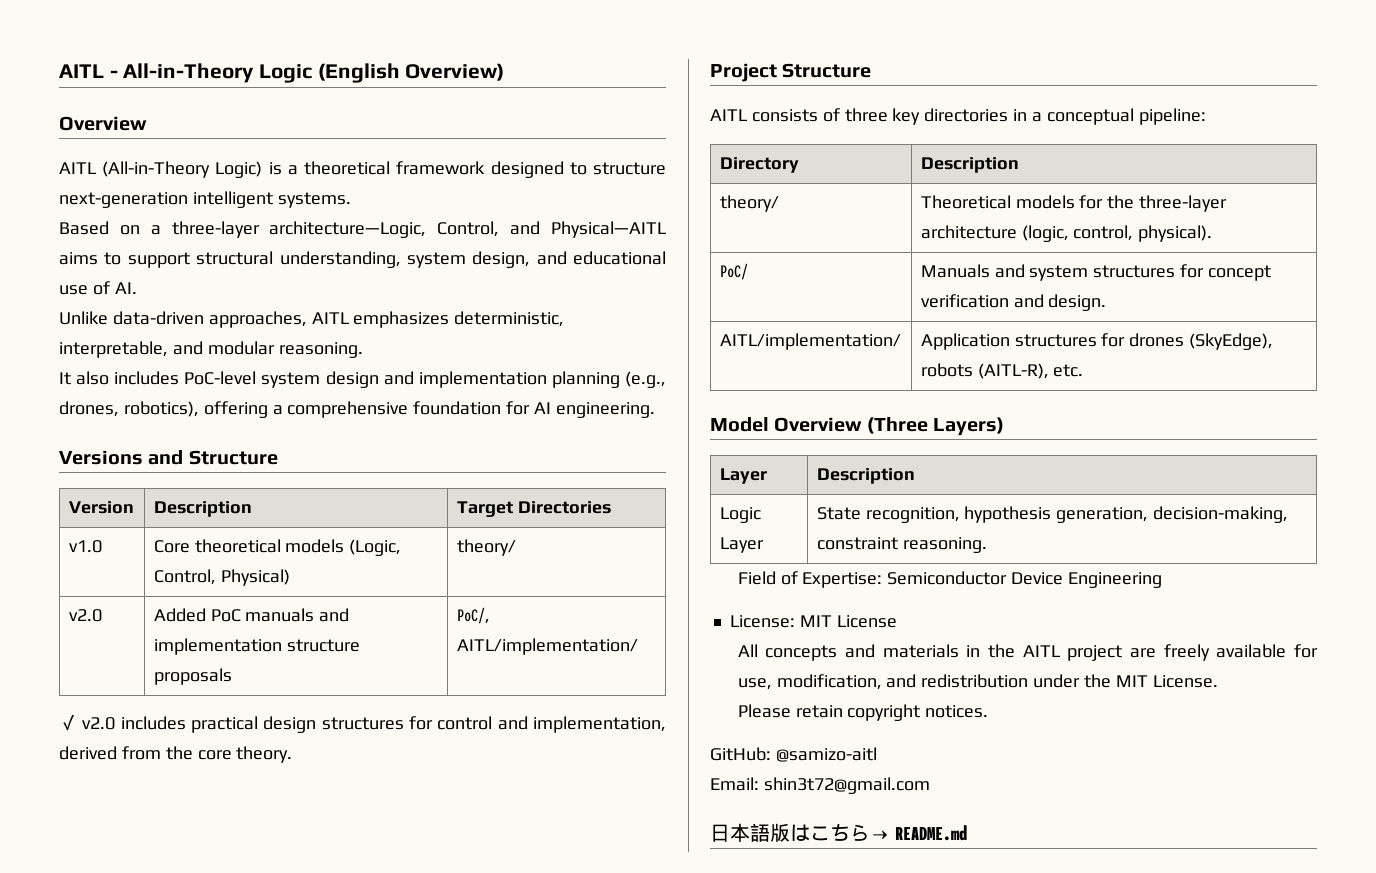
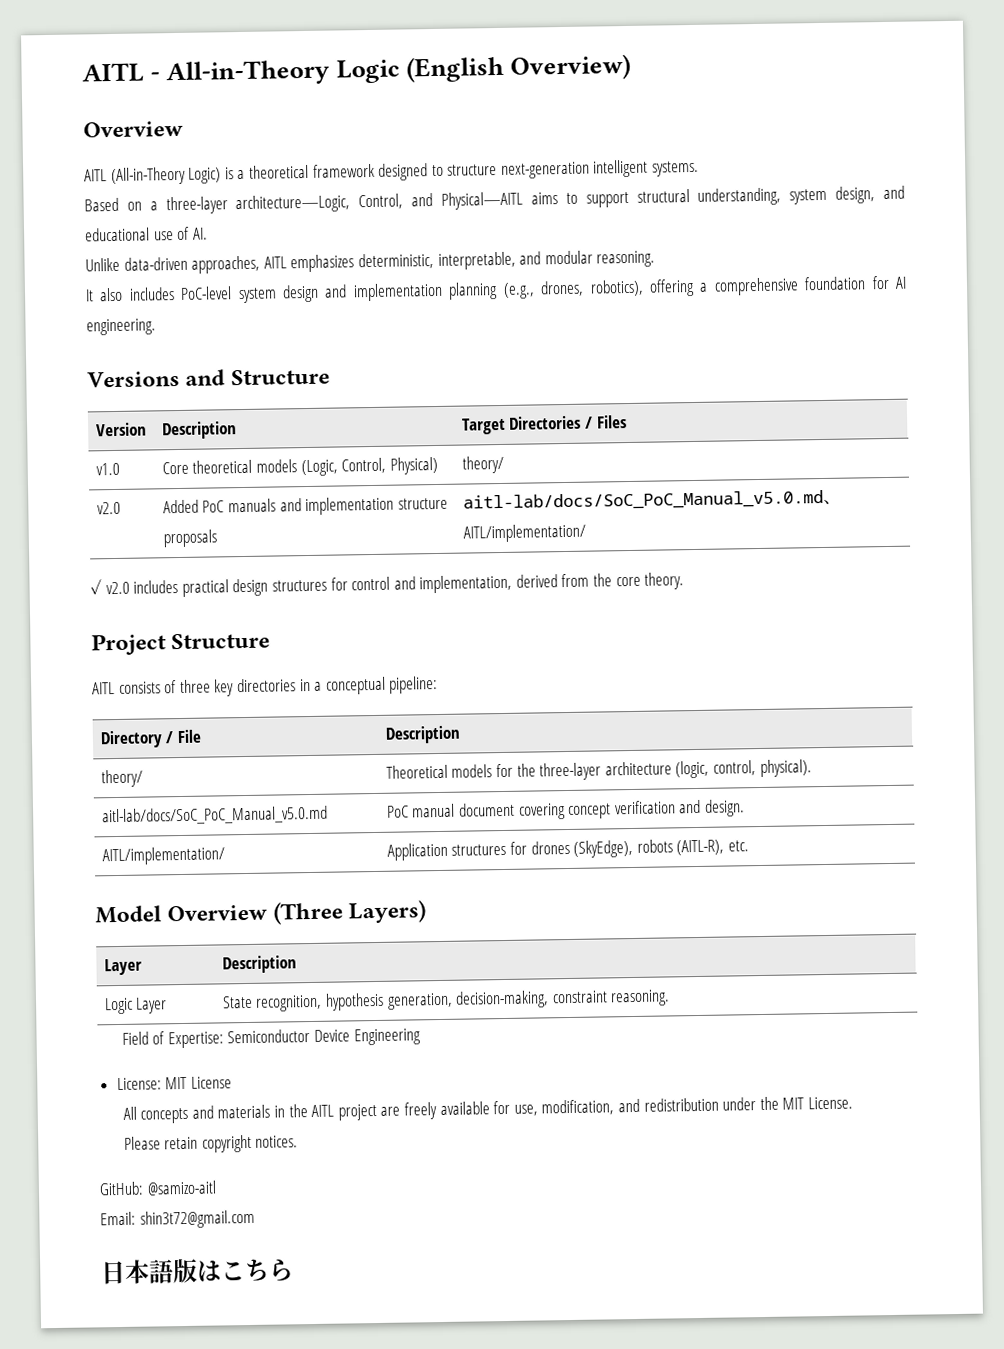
(611, 507) none -> [584,415,627,429] / Files
[456,607,490,624] PoC/, -> [462,489,841,512] aitl-lab/docs/SoC_PoC_Manual_v5.0.md、
(799, 165) none -> [165,729,202,744] / File
[719,263,748,280] [920,264,1205,281] PoC/ | Manuals and system structures for -> [101,805,328,826] [386,802,566,820] aitl-lab/docs/SoC_PoC_Manual_v5.0.md | PoC manual document covering
[870,825,968,841] → README.md -> (294, 1270) none

